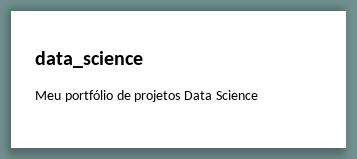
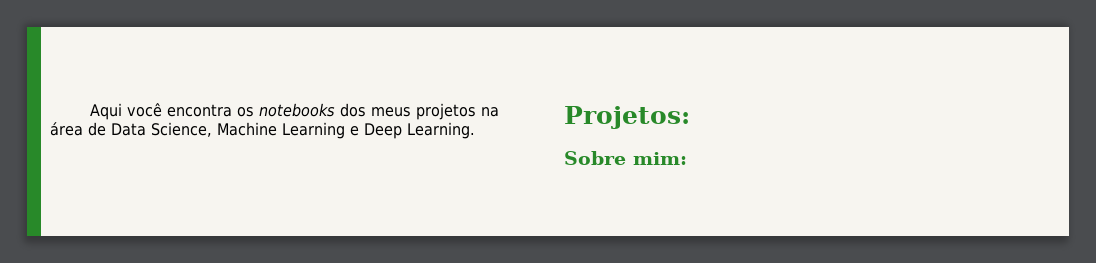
[35,51,143,68] [35,90,258,102] data_science // Meu portfólio de projetos Data Science -> [90,103,500,120] [50,122,475,139] [564,106,690,129] [564,151,687,165] Aqui você encontra os notebooks dos meus projetos na área de Data Science, Machine Learning e Deep Learning. // Projetos: // Sobre mim:

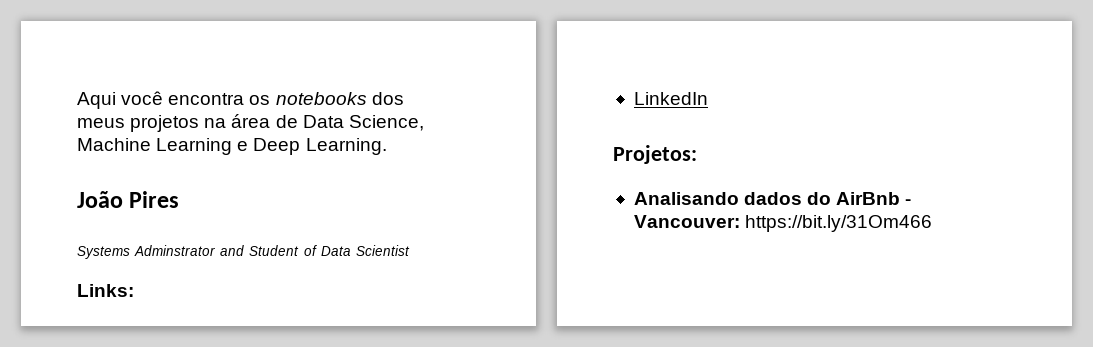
[564,106,690,129] [564,151,687,165] Projetos: // Sobre mim: -> [77,191,180,208] [77,245,410,259] [77,284,134,297] [633,92,708,105] [613,145,697,164] [633,192,912,205] [633,215,933,232] João Pires // Systems Adminstrator and Student of Data Scientist // Links: // LinkedIn // Projetos: // Analisando dados do AirBnb - Vancouver: https://bit.ly/31Om466

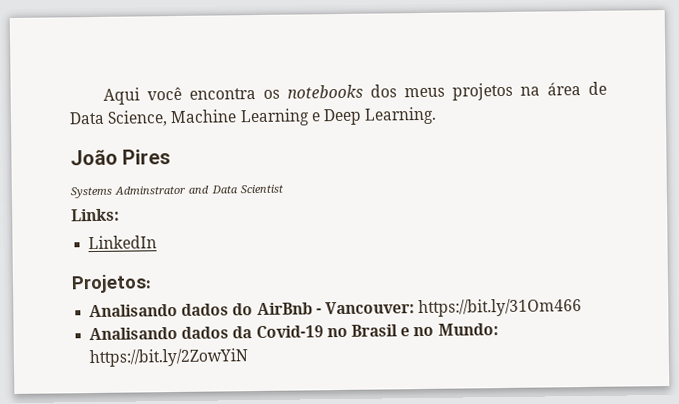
[249,245,317,256] Student of -> (210, 189) none
(933, 223) none -> [89,323,499,341] [89,348,249,368] // Analisando dados da Covid-19 no Brasil e no Mundo: https://bit.ly/2ZowYiN

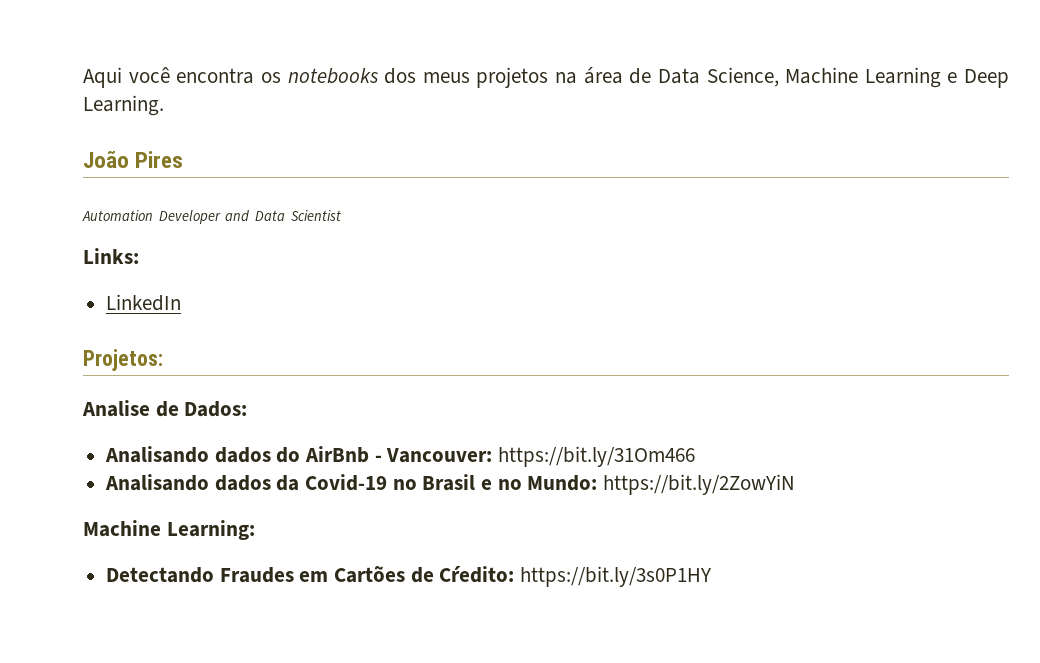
[70,185,187,199] Systems Adminstrator -> [82,210,221,224] Automation Developer
(152, 284) none -> [82,400,248,417] // Analise de Dados:
(249, 358) none -> [83,520,255,540] [106,566,712,587] // Machine Learning: // Detectando Fraudes em Cartões de Cŕedito: https://bit.ly/3s0P1HY

